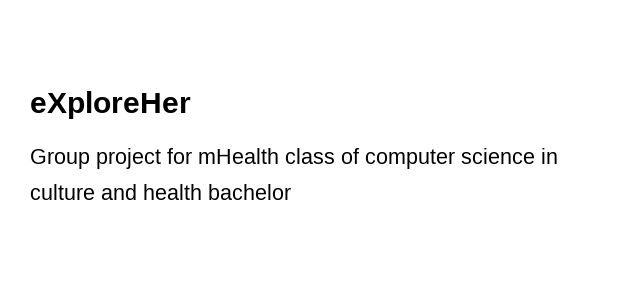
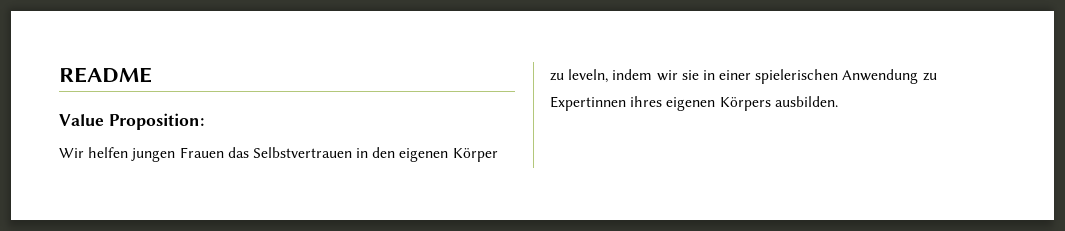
[30,91,191,119] [30,148,558,169] [30,184,291,200] eXploreHer // Group project for mHealth class of computer science in culture and health bachelor -> [59,67,152,83] [59,113,204,130] [59,147,498,162] [550,69,937,84] [550,96,838,111] README // Value Proposition: // Wir helfen jungen Frauen das Selbstvertrauen in den eigenen Körper zu leveln, indem wir sie in einer spielerischen Anwendung zu Expertinnen ihres eigenen Körpers ausbilden.

